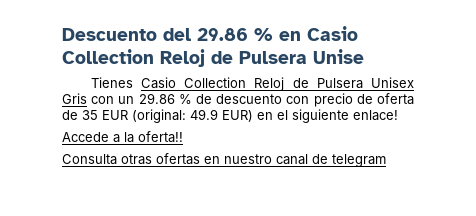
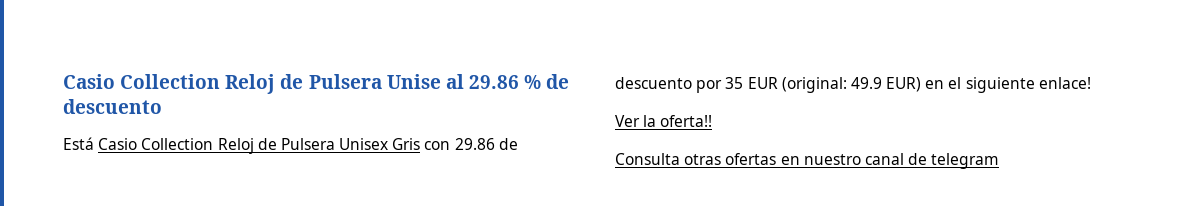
[62,28,301,41] Descuento del 29.86 % en -> (63, 81) none
[90,77,133,88] // Tienes -> [445,74,570,89] [63,99,162,114] [63,137,94,150] al 29.86 % de descuento // Está
[118,93,414,107] [62,110,78,120] un 29.86 % de descuento con precio de oferta de -> [454,138,518,150] [615,77,723,93] 29.86 de descuento por
[62,132,120,143] Accede a -> [615,115,640,127] Ver

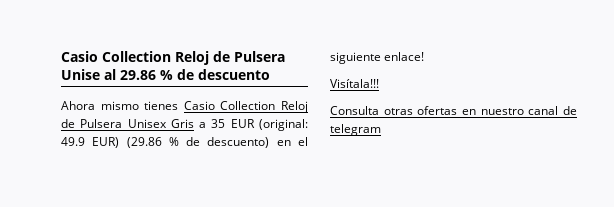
[63,137,94,150] Está -> [61,101,179,110] Ahora mismo tienes
[424,138,518,150] [615,77,723,93] con 29.86 de descuento por -> [199,122,207,128] a
(922, 84) none -> [126,137,270,148] (29.86 % de descuento)
[615,115,713,127] Ver la oferta!! -> [330,79,379,88] Visítala!!!

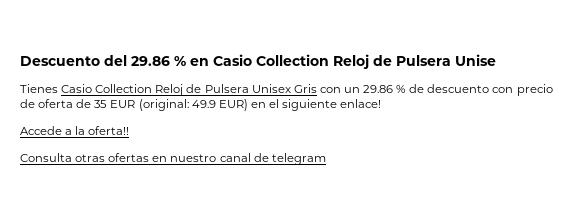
(61, 56) none -> [20,55,209,66] Descuento del 29.86 % en
[104,69,270,80] [61,101,179,110] al 29.86 % de descuento // Ahora mismo tienes -> [20,84,58,93] // Tienes
[199,122,207,128] a -> [319,84,553,96] [20,99,92,108] con un 29.86 % de descuento con precio de oferta de
[126,137,270,148] (29.86 % de descuento) -> (248, 105) none
[330,79,379,88] Visítala!!! -> [20,126,130,135] Accede a la oferta!!

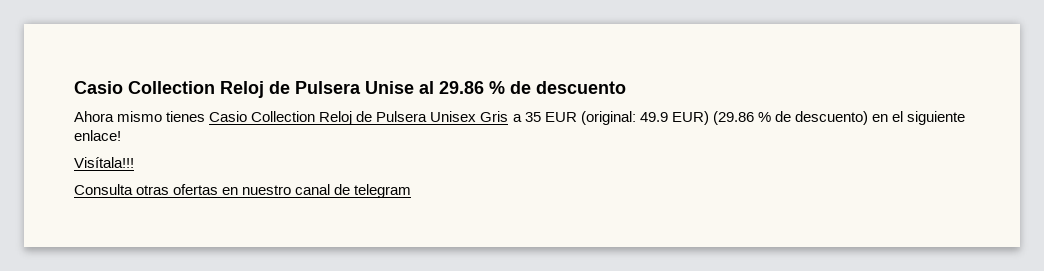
[20,55,209,66] Descuento del 29.86 % en -> (74, 87) none
[20,84,58,93] // Tienes -> [419,81,626,94] [74,111,206,122] al 29.86 % de descuento // Ahora mismo tienes
[319,84,553,96] [20,99,92,108] con un 29.86 % de descuento con precio de oferta de -> [512,114,522,122] a
(248, 105) none -> [712,111,868,125] (29.86 % de descuento)
[20,126,130,135] Accede a la oferta!! -> [74,157,134,168] Visítala!!!

